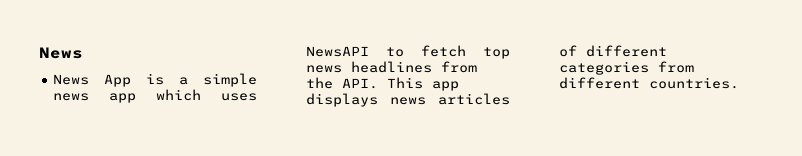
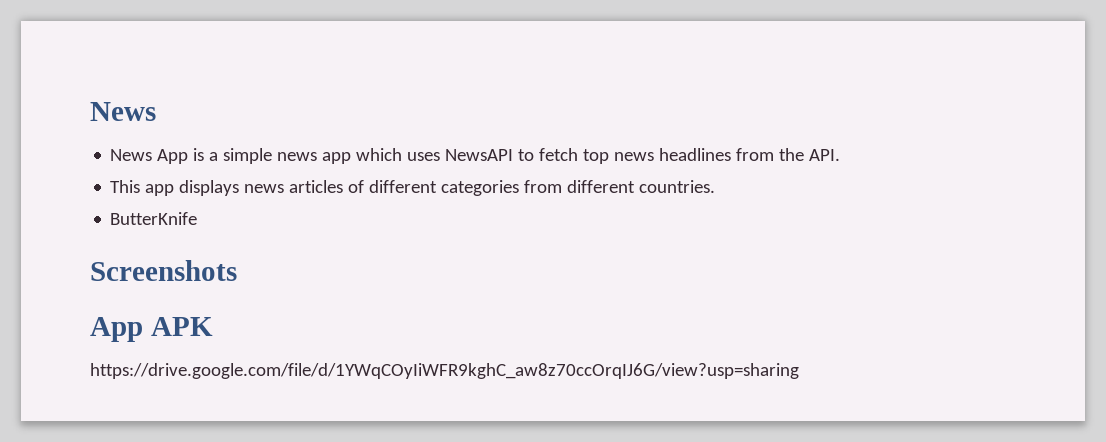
(379, 83) none -> (841, 155) //
(740, 83) none -> [110,212,198,225] [90,260,237,281] [90,317,213,342] [90,363,799,379] // ButterKnife // Screenshots // App APK // https://drive.google.com/file/d/1YWqCOyIiWFR9kghC_aw8z70ccOrqIJ6G/view?usp=sharing

